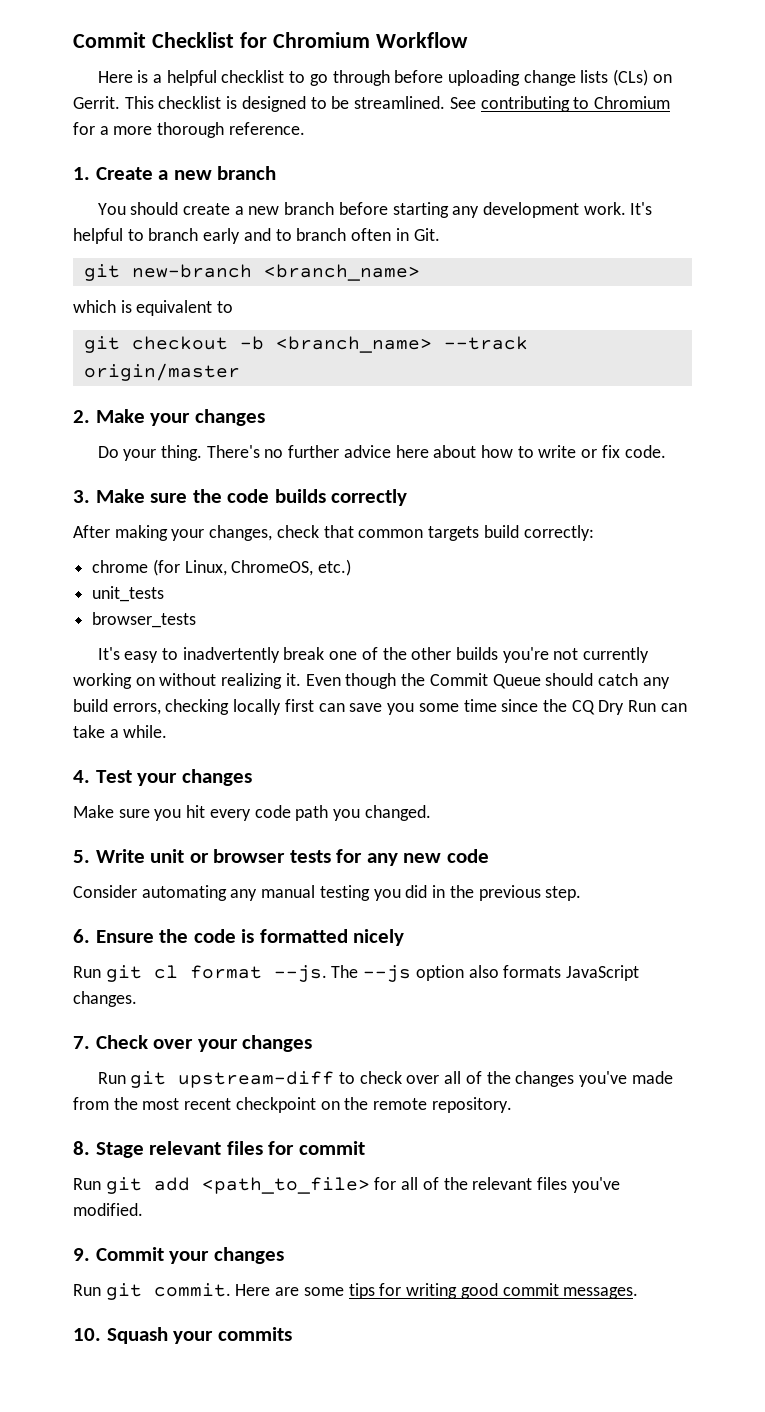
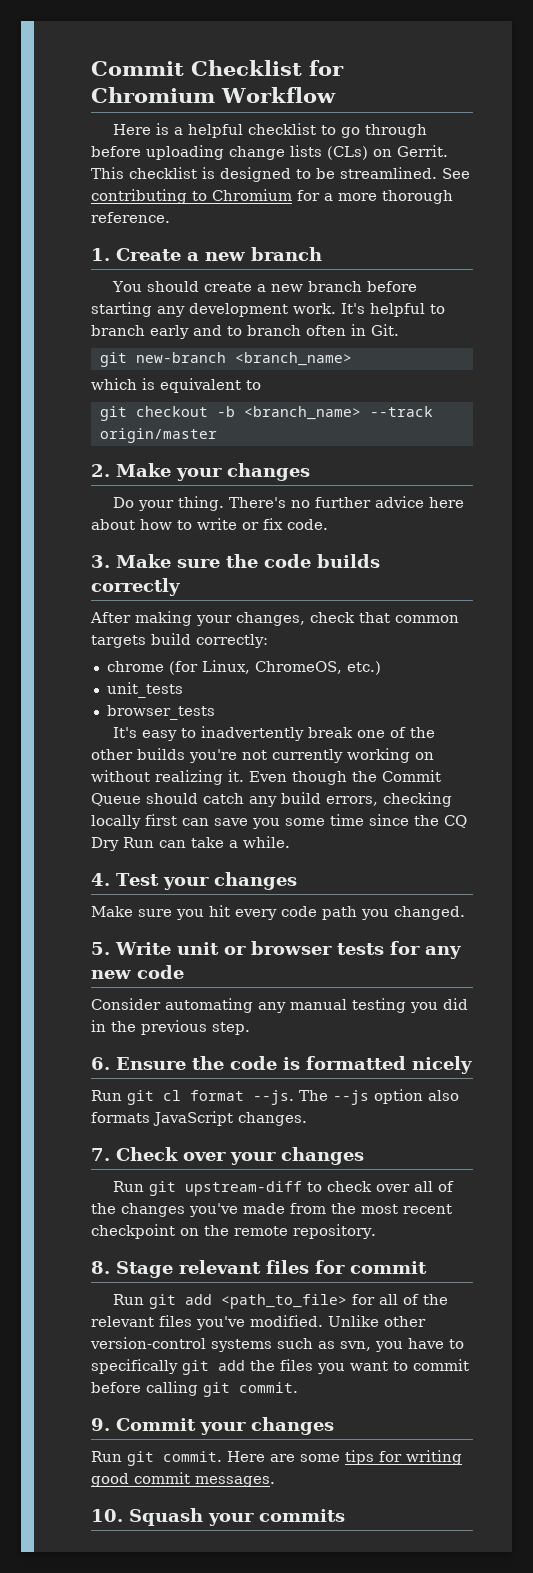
(143, 1209) none -> [328,1315,426,1327] [90,1337,464,1352] [91,1359,469,1375] [91,1381,298,1397] Unlike other version-control systems such as svn, you have to specifically git add the files you want to commit before calling git commit.

